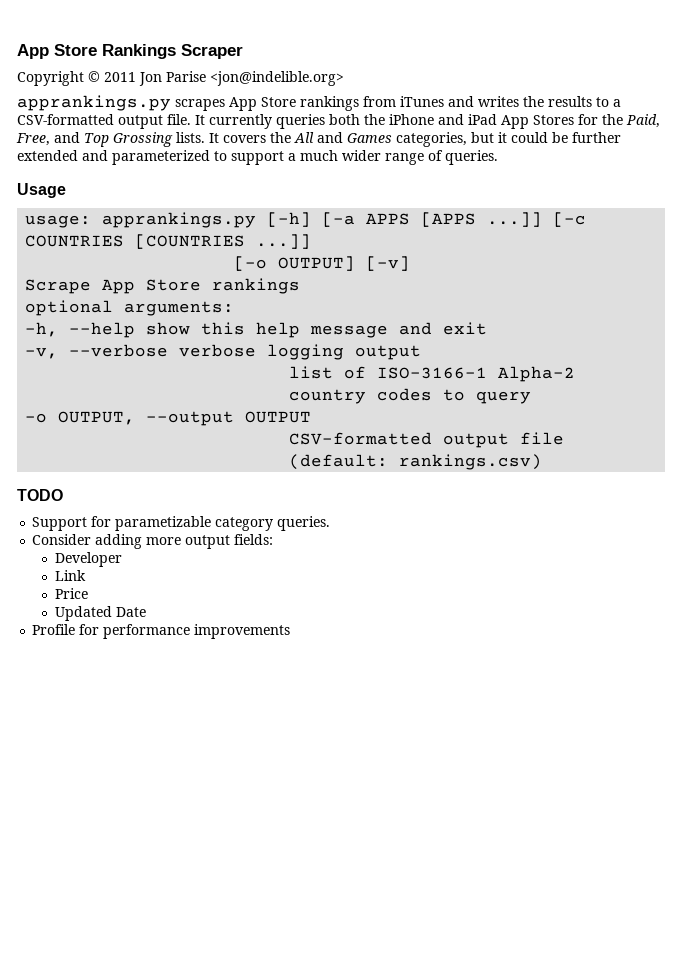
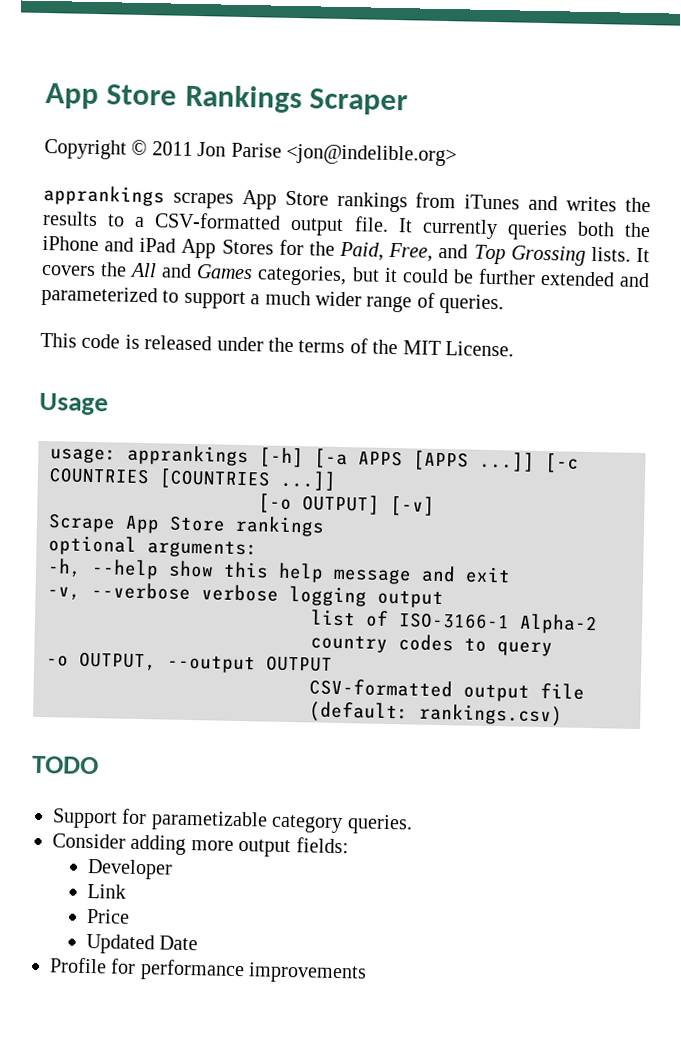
[17,95,171,111] apprankings.py -> [43,184,165,207] apprankings
(498, 157) none -> [40,332,514,357] // This code is released under the terms of the MIT License.
[102,212,257,228] apprankings.py -> [127,444,249,467] apprankings

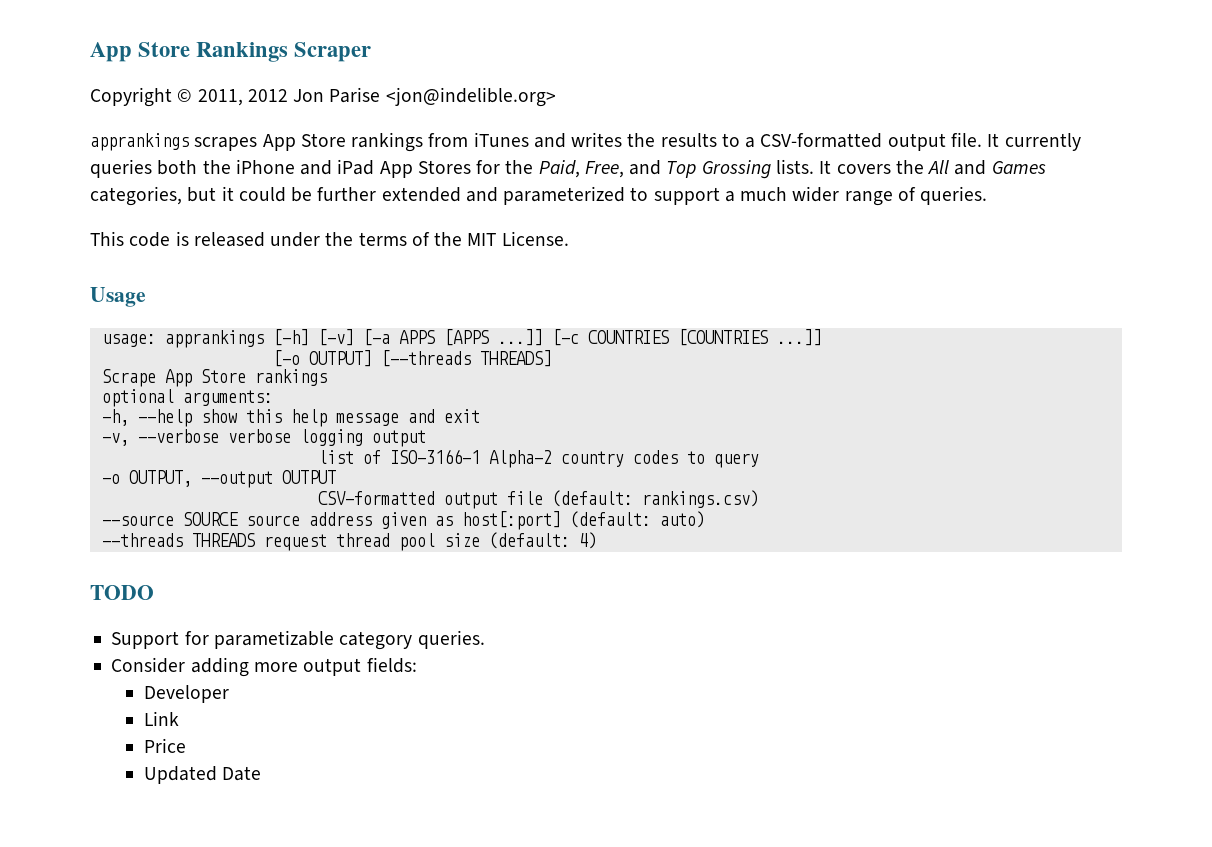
[151,141,193,156] 2011 -> [197,89,288,106] 2011, 2012
(304, 457) none -> [317,329,354,346] [-v]
[390,495,435,516] [-v] -> [380,350,552,367] [--threads THREADS]
(563, 715) none -> [101,511,705,530] [101,532,597,551] // --source SOURCE source address given as host[:port] (default: auto) // --threads THREADS request thread pool size (default: 4)
[49,957,368,984] // Profile for performance improvements -> (262, 773) none

